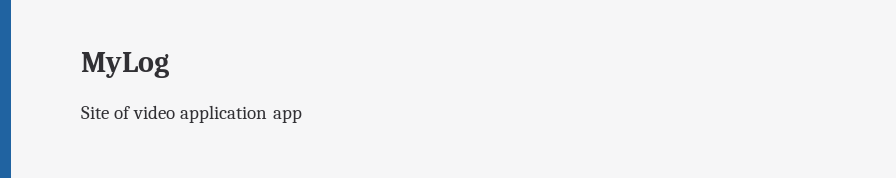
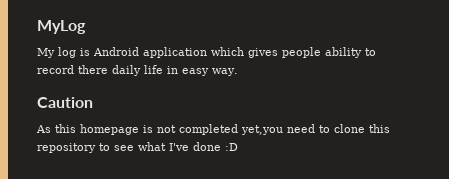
[81,105,302,123] Site of video application app -> [37,47,376,58] [37,65,238,76] [37,97,93,108] [36,124,390,135] [37,142,238,153] My log is Android application which gives people ability to record there daily life in easy way. // Caution // As this homepage is not completed yet,you need to clone this repository to see what I've done :D

